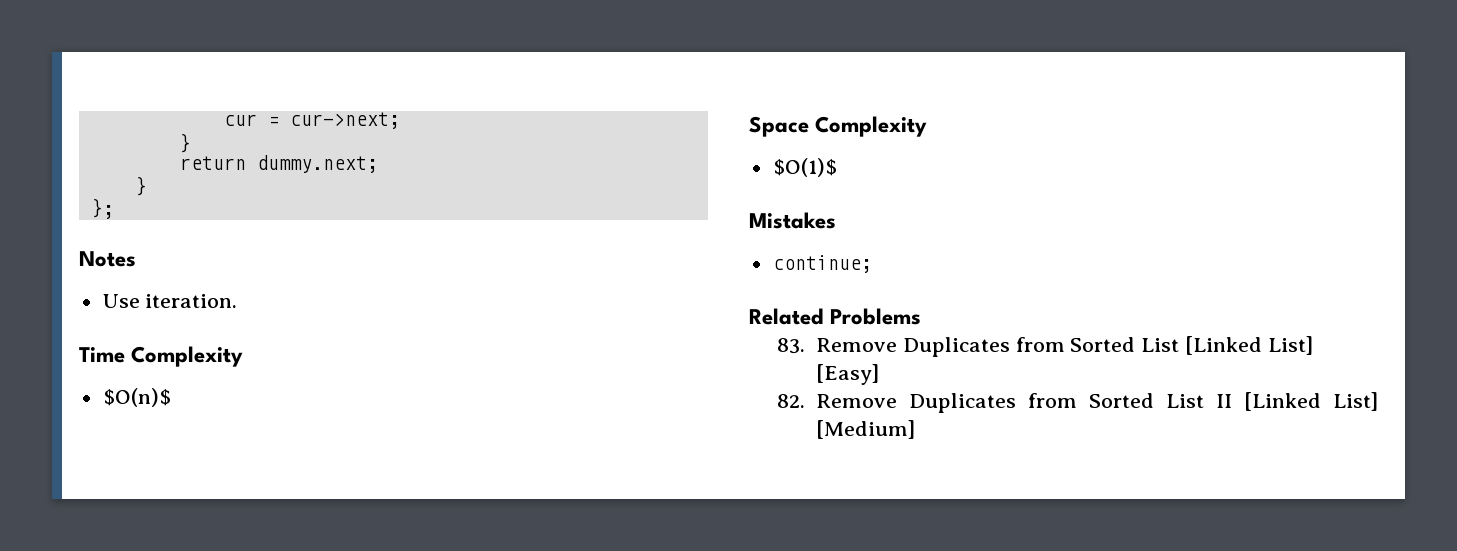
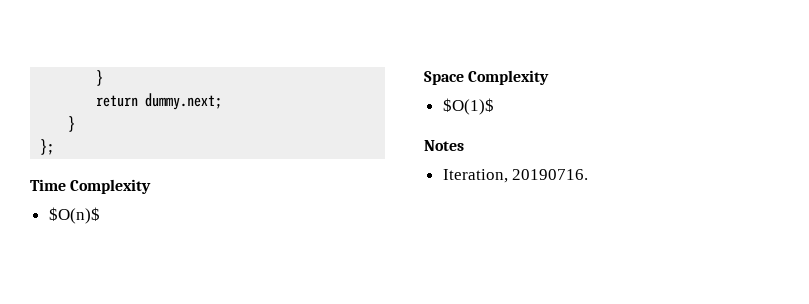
[223,112,400,129] cur = cur->next; // -> (96, 78) none
[79,251,136,267] [102,294,238,308] // Notes // Use iteration. -> (55, 147) none
[749,212,836,229] [772,255,872,273] [749,308,922,325] [777,336,1313,357] [815,364,879,385] [777,392,1378,413] [815,420,915,439] Mistakes // continue; // Related Problems // 83. Remove Duplicates from Sorted List [Linked List] [Easy] // 82. Remove Duplicates from Sorted List II [Linked List] [Medium] -> [424,140,464,151] [442,169,589,183] Notes // Iteration, 20190716.

